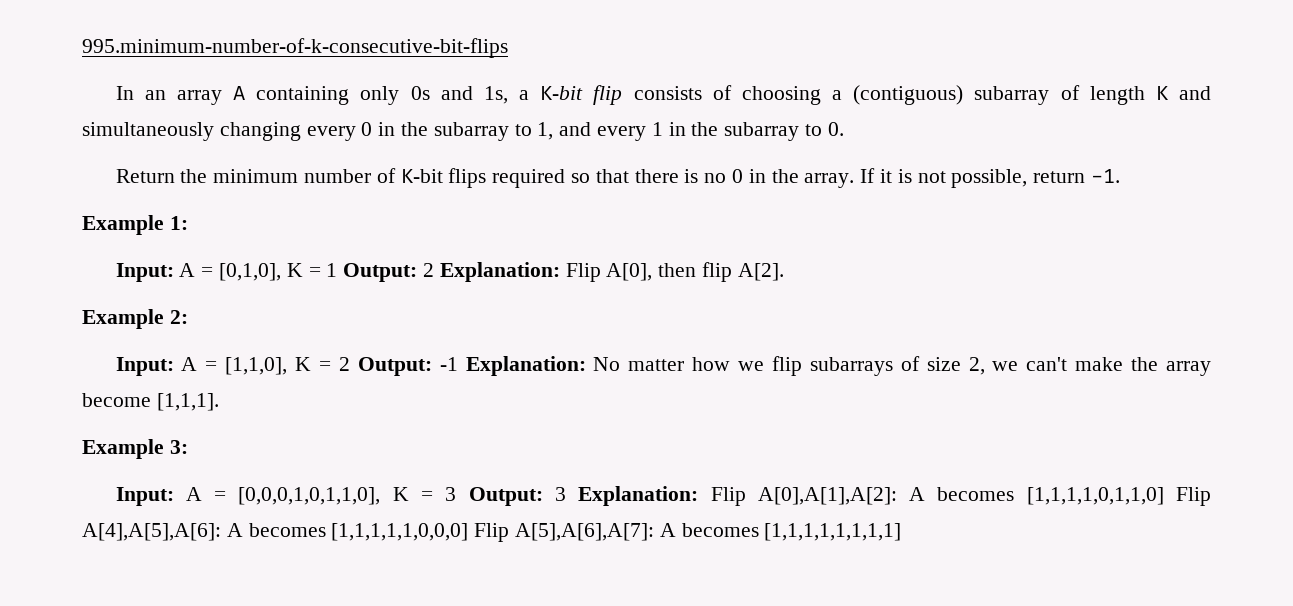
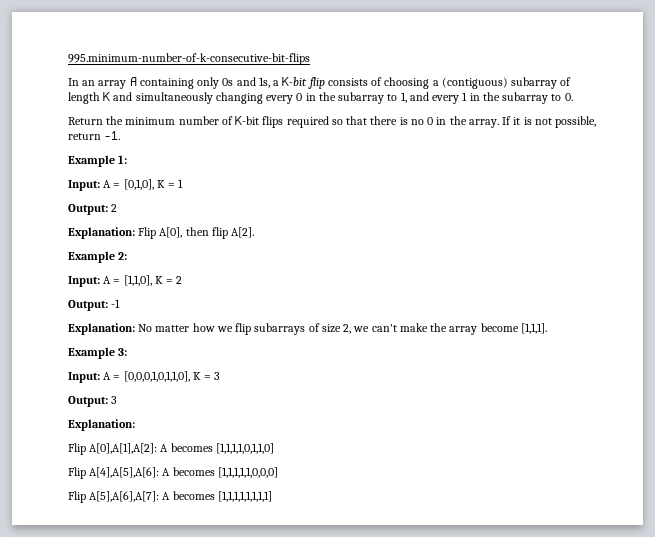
(338, 270) none -> (184, 183) //
(434, 270) none -> (118, 208) //
(350, 364) none -> (183, 280) //
(458, 364) none -> (121, 303) //
(457, 494) none -> (221, 376) //
[578,486,699,506] Explanation: -> [68,419,135,431] // Explanation: //
(1164, 496) none -> (274, 448) //
(469, 532) none -> (278, 472) //

